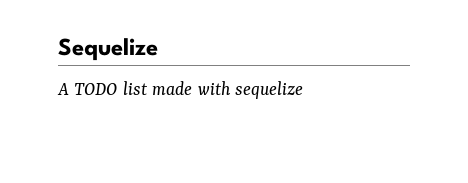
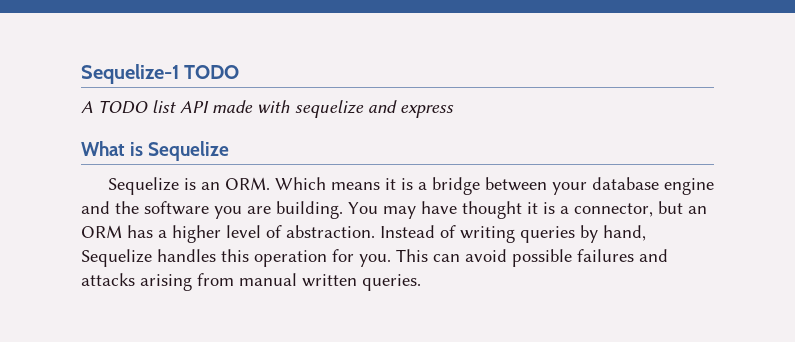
[58,38,158,61] Sequelize -> [81,64,240,84] Sequelize-1 TODO
(147, 88) none -> [180,101,209,113] API
(303, 90) none -> [368,100,454,118] [81,141,230,161] [107,177,714,195] [81,201,707,219] [81,225,646,243] [81,249,668,267] [81,273,421,291] and express // What is Sequelize // Sequelize is an ORM. Which means it is a bridge between your database engine and the software you are building. You may have thought it is a connector, but an ORM has a higher level of abstraction. Instead of writing queries by hand, Sequelize handles this operation for you. This can avoid possible failures and attacks arising from manual written queries.

